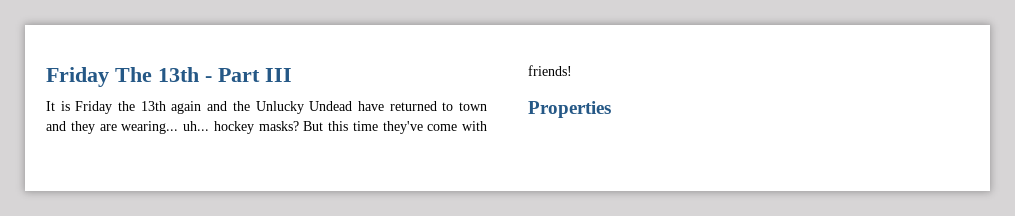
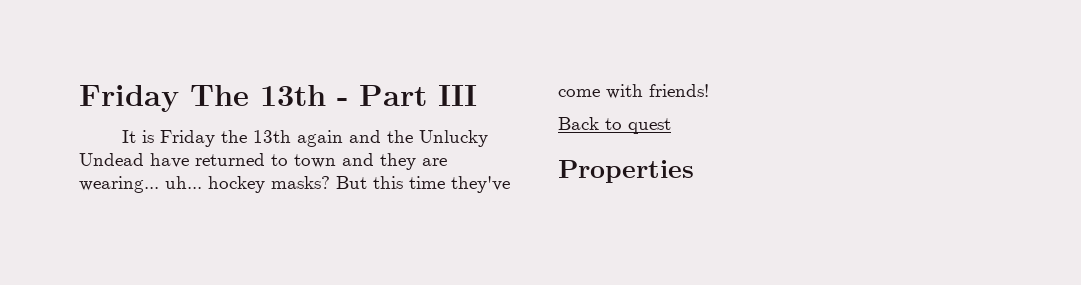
(572, 70) none -> [558,117,671,134] // Back to quest

